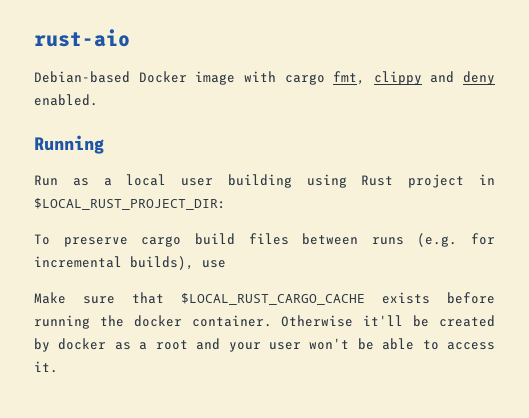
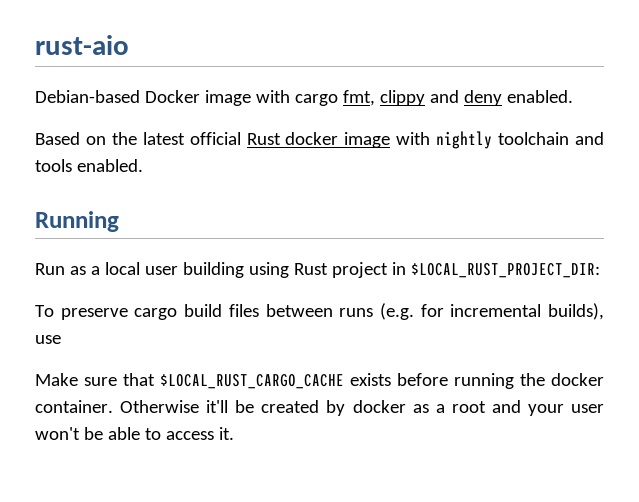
(98, 100) none -> [35,131,605,149] [35,159,143,172] // Based on the latest official Rust docker image with nightly toolchain and tools enabled.

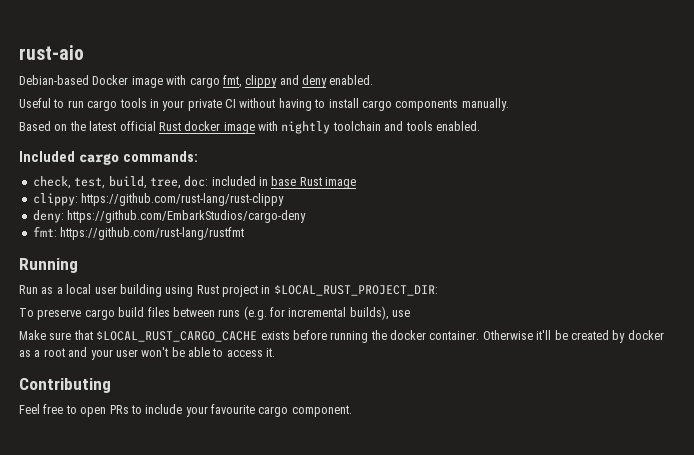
(573, 96) none -> [19,98,509,111] // Useful to run cargo tools in your private CI without having to install cargo components manually.
(143, 165) none -> [19,151,198,165] [32,176,357,189] [32,193,285,206] [32,210,307,223] [32,226,245,240] // Included cargo commands: // check, test, build, tree, doc: included in base Rust image // clippy: https://github.com/rust-lang/rust-clippy // deny: https://github.com/EmbarkStudios/cargo-deny // fmt: https://github.com/rust-lang/rustfmt
(234, 433) none -> [19,378,111,393] [19,404,352,417] // Contributing // Feel free to open PRs to include your favourite cargo component.

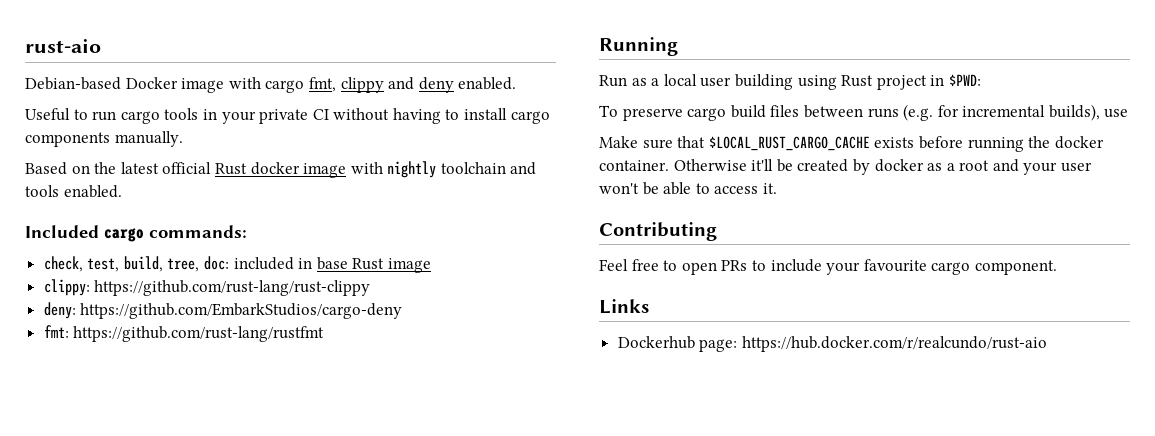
[273,285,438,296] $LOCAL_RUST_PROJECT_DIR: -> [948,74,981,86] $PWD:
(352, 411) none -> [599,299,649,314] [617,336,1047,352] // Links // Dockerhub page: https://hub.docker.com/r/realcundo/rust-aio

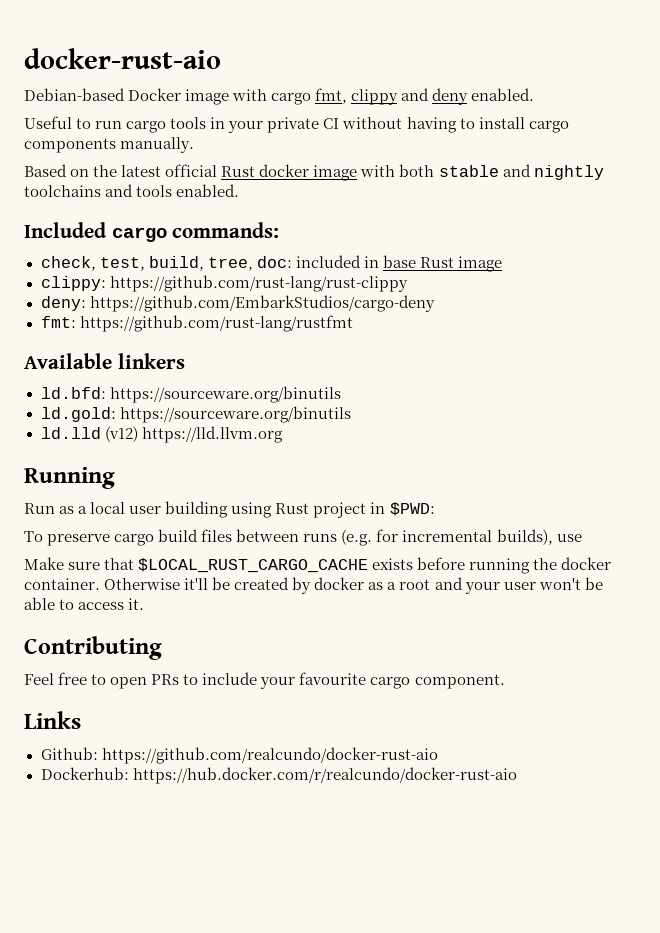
[25,39,101,53] rust-aio -> [24,48,221,69] docker-rust-aio
[387,161,506,178] nightly toolchain -> [399,164,604,180] [24,185,101,197] both stable and nightly toolchains
(325, 334) none -> [24,353,185,369] [40,386,341,403] [40,406,351,423] [40,426,283,443] // Available linkers // ld.bfd: https://sourceware.org/binutils // ld.gold: https://sourceware.org/binutils // ld.lld (v12) https://lld.llvm.org
[617,336,1047,352] Dockerhub page: https://hub.docker.com/r/realcundo/rust-aio -> [40,747,438,764] [40,767,517,784] Github: https://github.com/realcundo/docker-rust-aio // Dockerhub: https://hub.docker.com/r/realcundo/docker-rust-aio

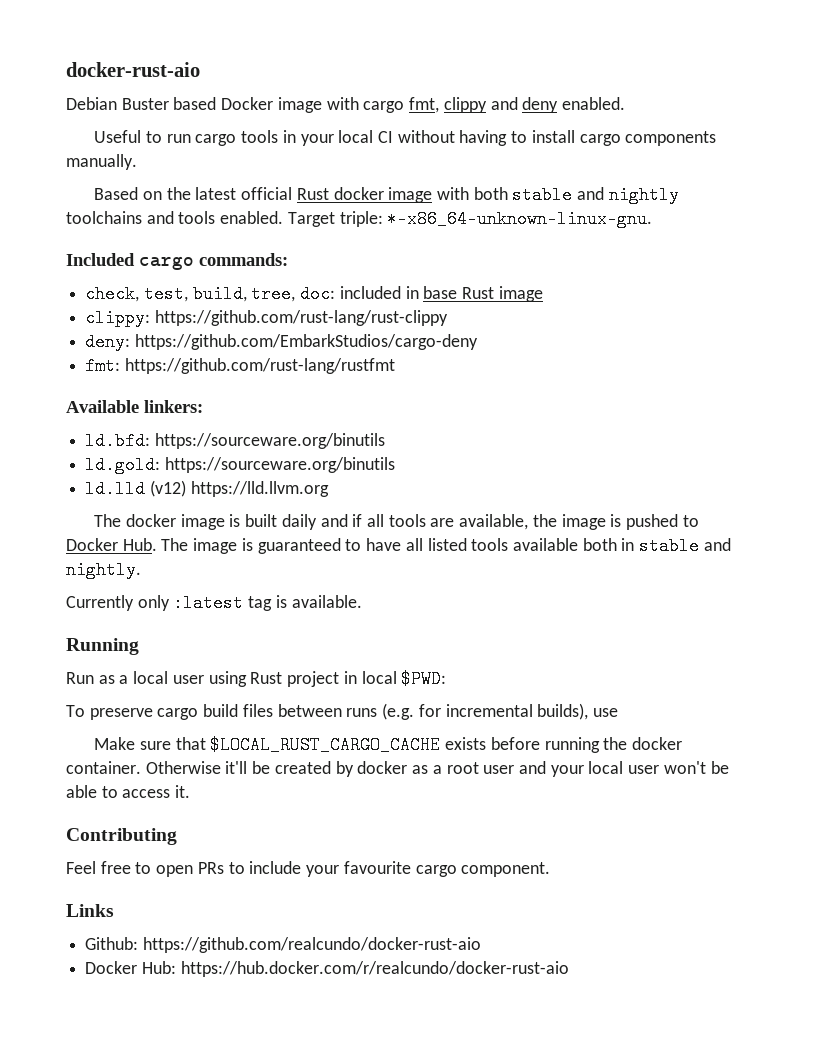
[24,88,125,101] Debian-based -> [66,97,217,110] Debian Buster based
[267,117,320,133] private -> [338,130,374,143] local
(240, 190) none -> [287,210,653,228] Target triple: *-x86_64-unknown-linux-gnu.
[117,353,185,369] linkers -> [144,400,203,413] linkers:
(283, 434) none -> [94,514,699,530] [66,537,731,555] [66,561,141,579] [66,594,362,612] // The docker image is built daily and if all tools are available, the image is pushed to Docker Hub. The image is guaranteed to have all listed tools available both in stable and nightly. // Currently only :latest tag is available.
[165,501,229,518] building -> (204, 679) none
(386, 508) none -> [361,671,397,684] local
(431, 584) none -> [483,765,515,774] user
(500, 588) none -> [588,761,624,774] local
[40,767,129,780] Dockerhub: -> [85,961,176,974] Docker Hub:

